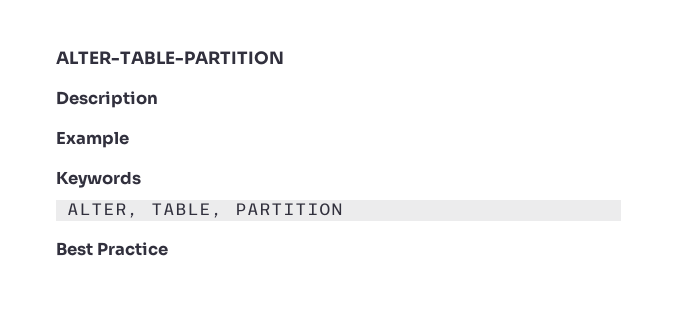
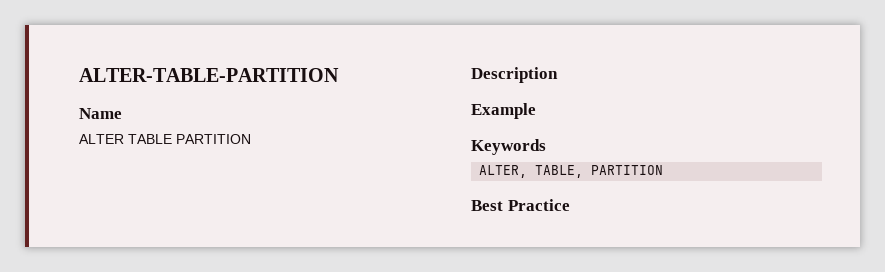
(284, 58) none -> [79,108,122,119] [79,134,251,144] // Name // ALTER TABLE PARTITION

